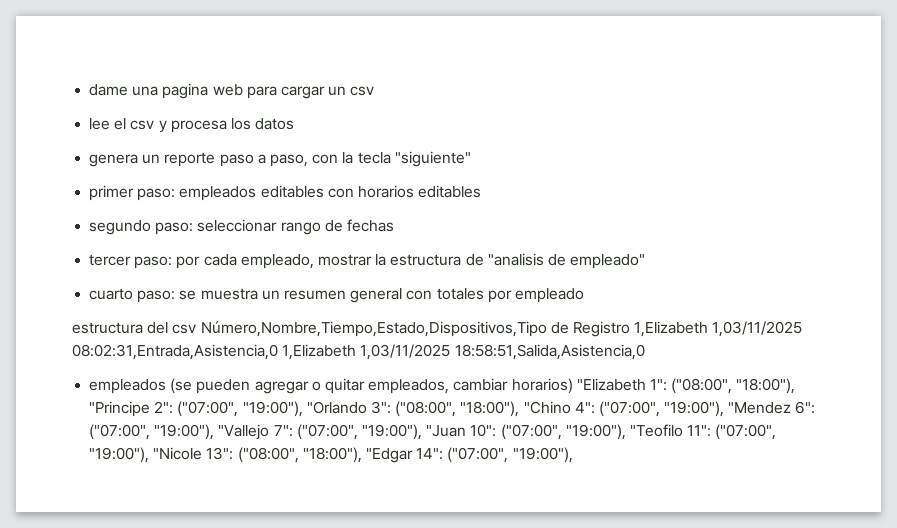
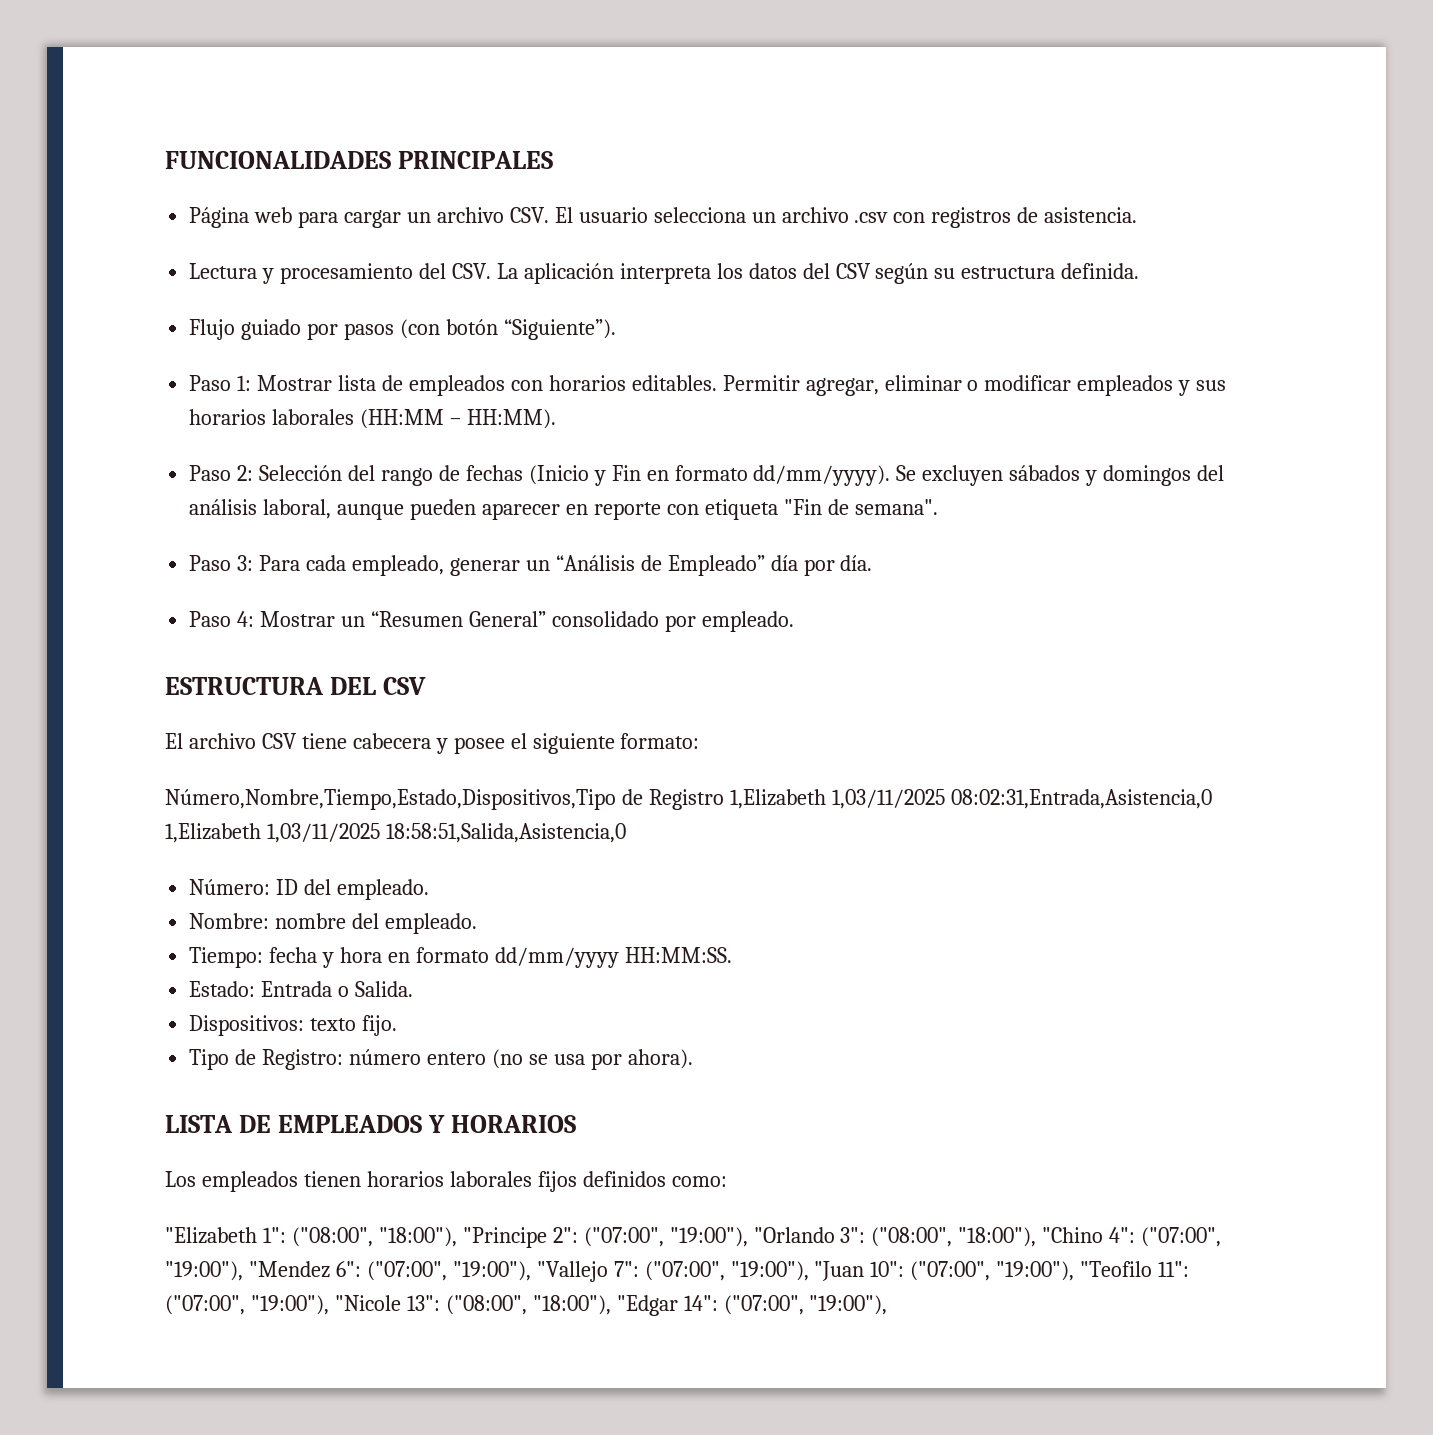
[89,83,209,99] dame una pagina -> [165,151,553,169] [189,207,250,228] FUNCIONALIDADES PRINCIPALES // Página
[350,86,375,96] [89,118,295,133] [89,151,471,167] [89,185,482,201] [89,219,394,235] [89,253,646,269] [89,288,584,303] [72,322,197,334] csv // lee el csv y procesa los datos // genera un reporte paso a paso, con la tecla "siguiente" // primer paso: empleados editables con horarios editables // segundo paso: seleccionar rango de fechas // tercer paso: por cada empleado, mostrar la estructura de "analisis de empleado" // cuarto paso: se muestra un resumen general con totales por empleado // estructura del csv -> [436,207,1138,228] [189,263,1140,284] [189,319,616,340] [189,375,1227,396] [189,409,556,429] [189,465,1225,486] [189,499,938,520] [189,555,873,576] [189,611,794,632] [165,677,426,695] [165,733,700,754] archivo CSV. El usuario selecciona un archivo .csv con registros de asistencia. // Lectura y procesamiento del CSV. La aplicación interpreta los datos del CSV según su estructura definida. // Flujo guiado por pasos (con botón “Siguiente”). // Paso 1: Mostrar lista de empleados con horarios editables. Permitir agregar, eliminar o modificar empleados y sus horarios laborales (HH:MM – HH:MM). // Paso 2: Selección del rango de fechas (Inicio y Fin en formato dd/mm/yyyy). Se excluyen sábados y domingos del análisis laboral, aunque pueden aparecer en reporte con etiqueta "Fin de semana". // Paso 3: Para cada empleado, generar un “Análisis de Empleado” día por día. // Paso 4: Mostrar un “Resumen General” consolidado por empleado. // ESTRUCTURA DEL CSV // El archivo CSV tiene cabecera y posee el siguiente formato: //
[89,378,573,394] empleados (se pueden agregar o quitar empleados, cambiar horarios) -> [189,879,430,900] [189,913,478,934] [189,947,732,968] [189,981,414,997] [189,1015,398,1036] [189,1049,693,1070] [165,1115,576,1133] [165,1171,727,1192] Número: ID del empleado. // Nombre: nombre del empleado. // Tiempo: fecha y hora en formato dd/mm/yyyy HH:MM:SS. // Estado: Entrada o Salida. // Dispositivos: texto fijo. // Tipo de Registro: número entero (no se usa por ahora). // LISTA DE EMPLEADOS Y HORARIOS // Los empleados tienen horarios laborales fijos definidos como: //

